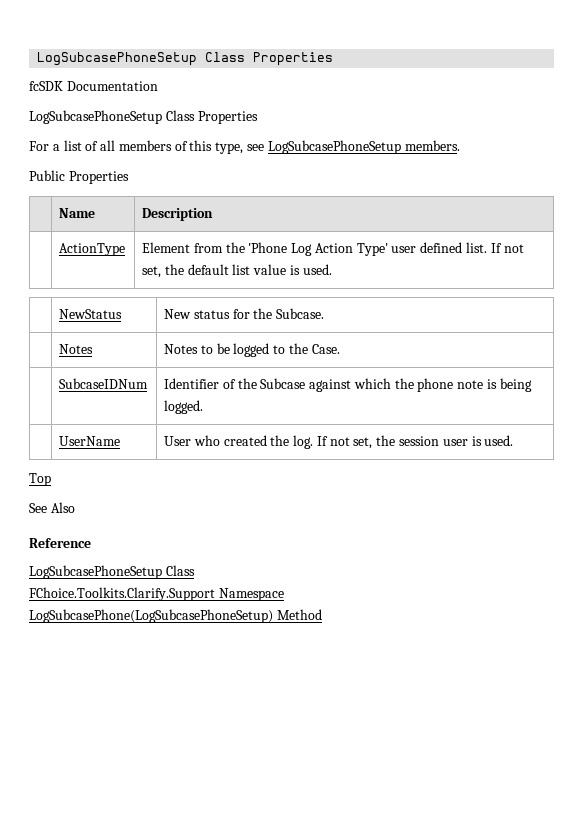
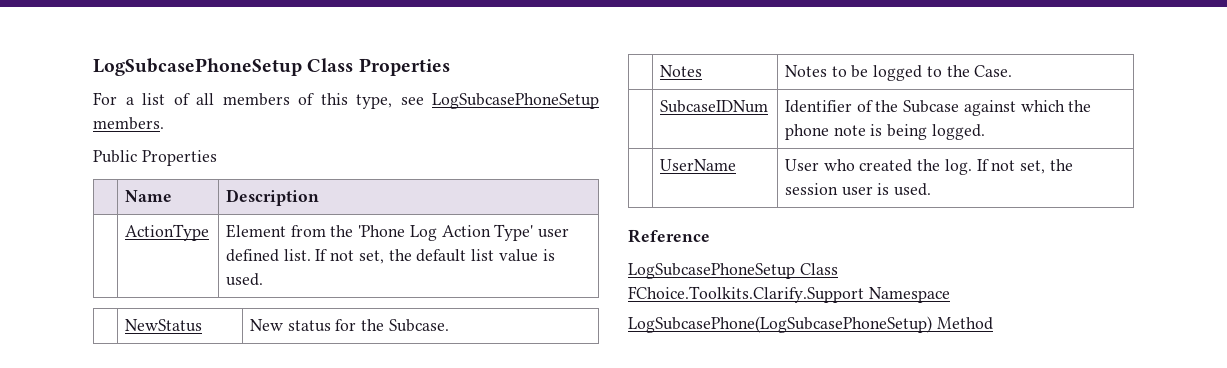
[37,52,334,66] [29,81,158,91] [29,110,258,124] LogSubcasePhoneSetup Class Properties // fcSDK Documentation // LogSubcasePhoneSetup Class Properties -> [93,58,450,76] LogSubcasePhoneSetup Class Properties
[29,473,51,486] [29,502,75,513] // Top // See Also -> (932, 189) none

